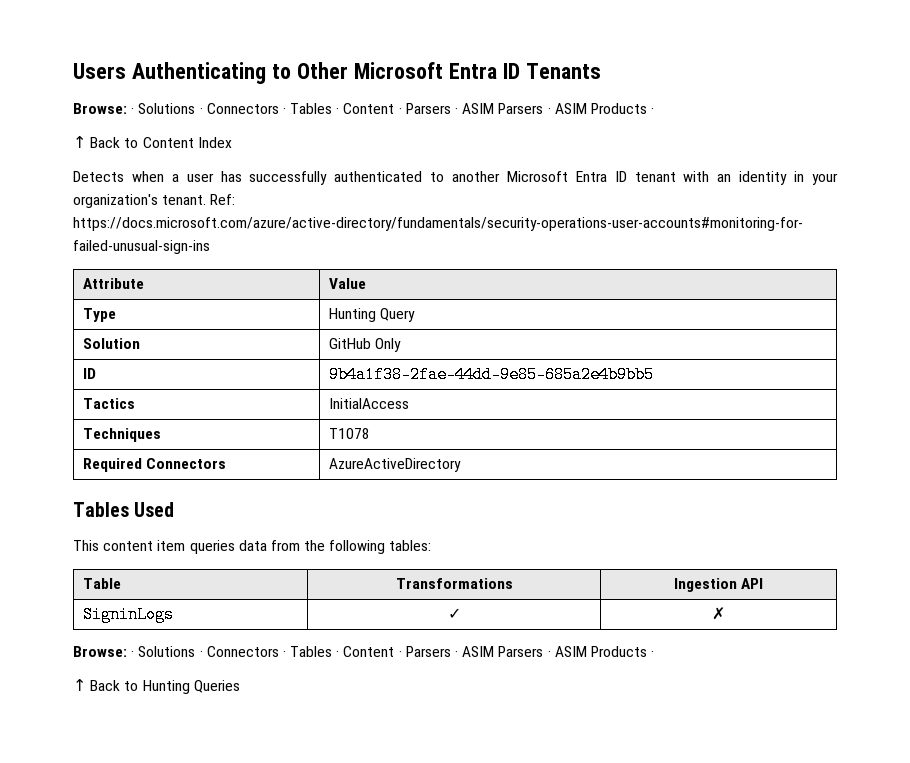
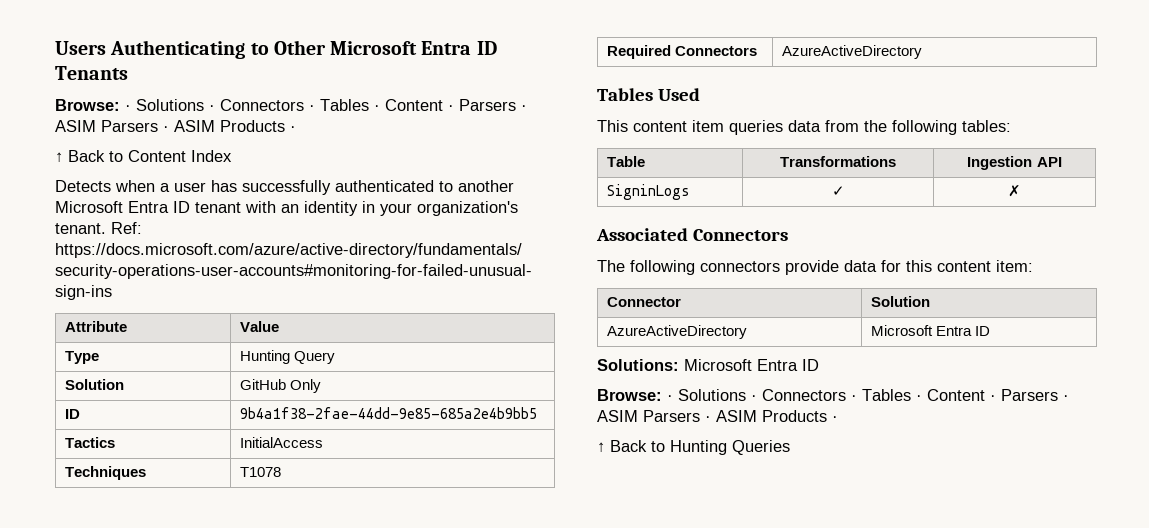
(725, 613) none -> [596,228,788,241] [597,260,1033,275] [607,297,682,307] [871,296,931,307] [607,325,748,339] [871,325,991,336] [597,359,819,371] // Associated Connectors // The following connectors provide data for this content item: // Connector | Solution // AzureActiveDirectory | Microsoft Entra ID // Solutions: Microsoft Entra ID

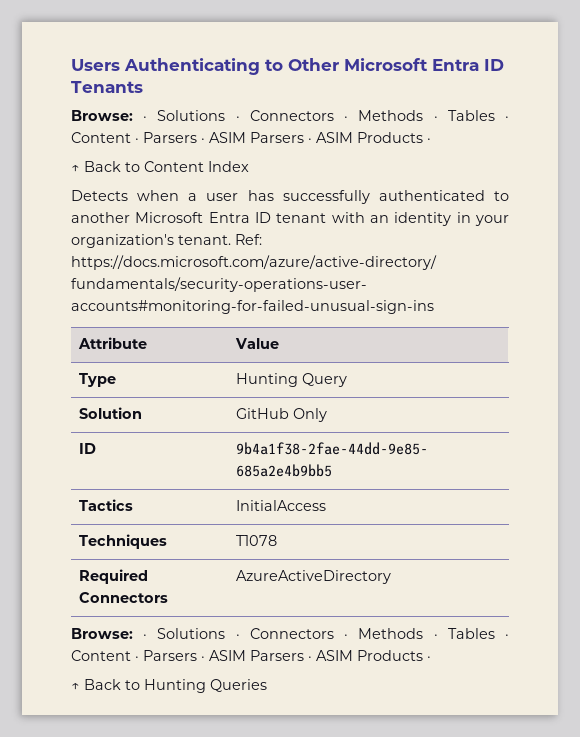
(315, 108) none -> [358,110,438,121] Methods ·
[597,88,700,101] [597,120,1011,135] [607,156,646,167] [780,156,896,167] [967,156,1062,170] [607,184,691,200] [831,186,845,196] [1008,185,1021,197] [596,228,788,241] [597,260,1033,275] [607,297,682,307] [871,296,931,307] [607,325,748,339] [871,325,991,336] [597,359,819,371] [597,389,857,401] // Tables Used // This content item queries data from the following tables: // Table | Transformations | Ingestion API // SigninLogs | ✓ | ✗ // Associated Connectors // The following connectors provide data for this content item: // Connector | Solution // AzureActiveDirectory | Microsoft Entra ID // Solutions: Microsoft Entra ID // Browse: · Solutions · Connectors · -> [71,628,438,639] // Browse: · Solutions · Connectors · Methods ·

